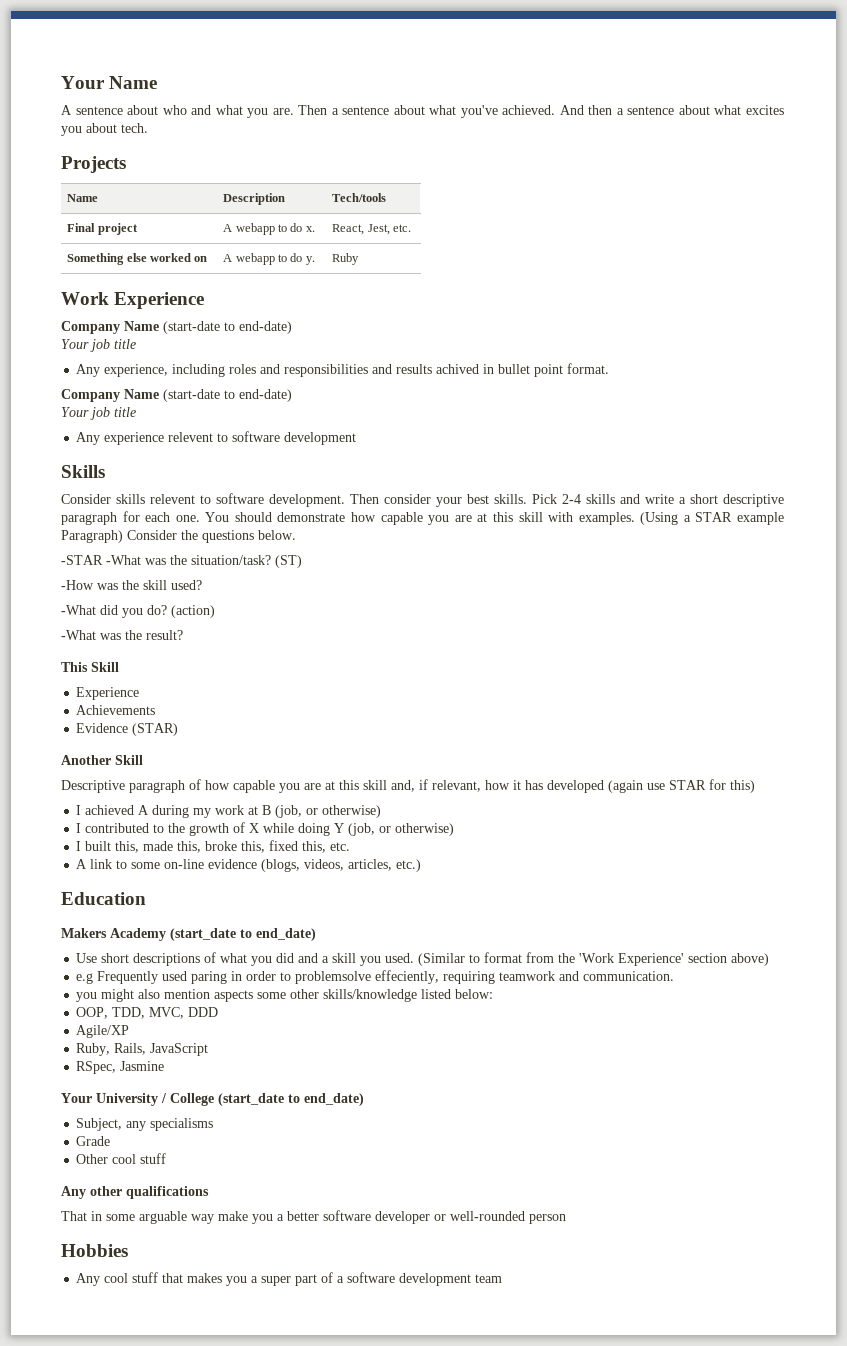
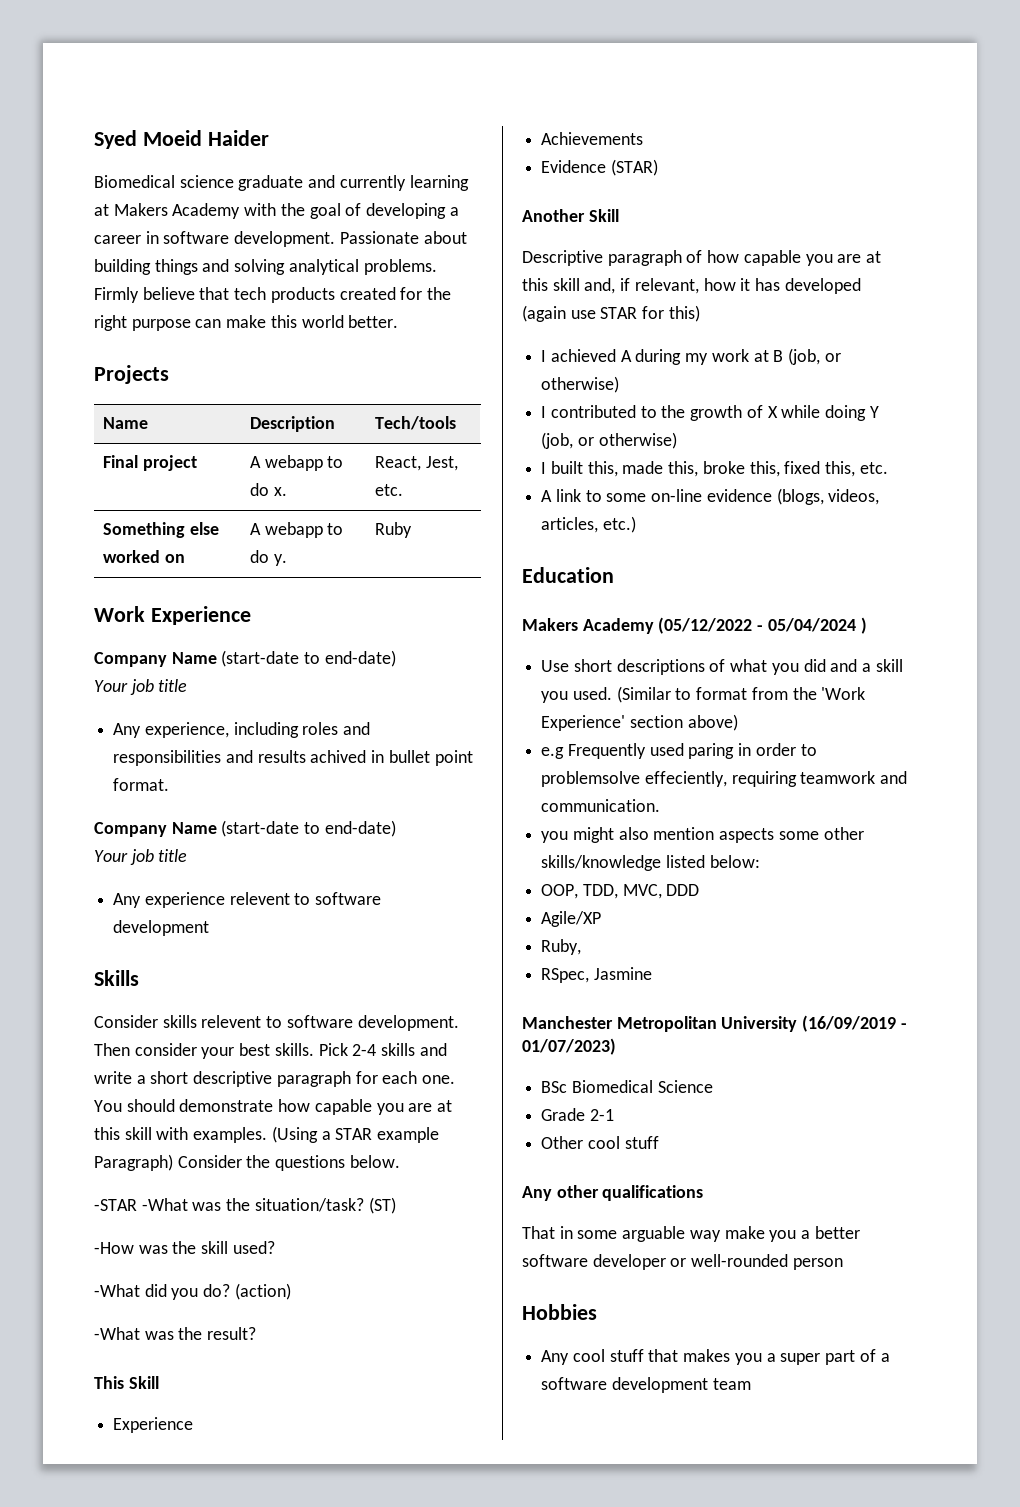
[61,76,158,89] [61,105,784,118] [61,123,148,136] Your Name // A sentence about who and what you are. Then a sentence about what you've achieved. And then a sentence about what excites you about tech. -> [94,130,269,149] [94,175,469,191] [94,203,459,219] [94,231,467,247] [94,259,437,275] [94,287,452,303] [94,315,399,331] Syed Moeid Haider // Biomedical science graduate and currently learning at Makers Academy with the goal of developing a career in software development. Passionate about building things and solving analytical problems. Firmly believe that tech products created for the right purpose can make this world better.
[170,928,316,941] (start_date to end_date) -> [658,617,867,634] (05/12/2022 - 05/04/2024 )
[114,1043,209,1056] Rails, JavaScript -> (582, 947) none
[61,1093,364,1106] [76,1118,214,1131] Your University / College (start_date to end_date) // Subject, any specialisms -> [522,1015,907,1032] [522,1038,616,1055] [541,1080,713,1093] Manchester Metropolitan University (16/09/2019 - 01/07/2023) // BSc Biomedical Science
(111, 1141) none -> [589,1109,614,1121] 2-1

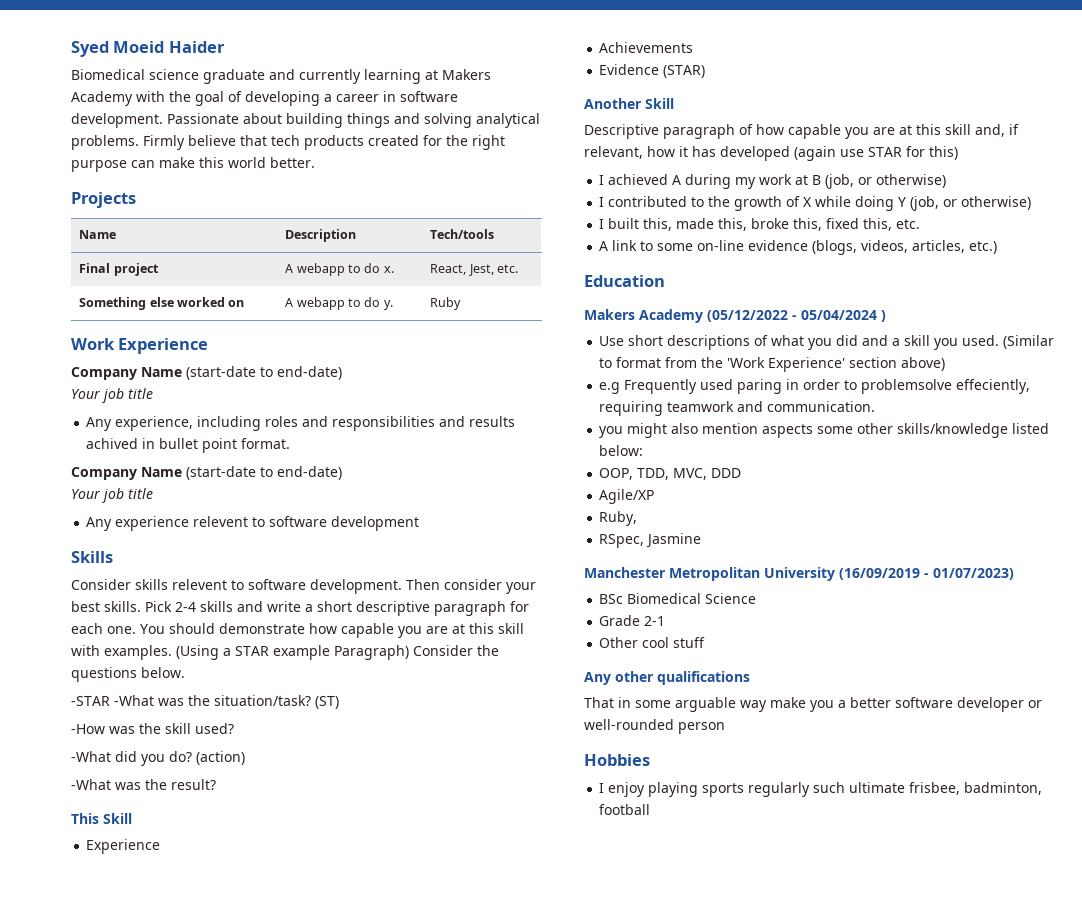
[541,1349,890,1365] [541,1377,751,1393] Any cool stuff that makes you a super part of a software development team -> [599,782,1043,797] [599,804,651,815] I enjoy playing sports regularly such ultimate frisbee, badminton, football

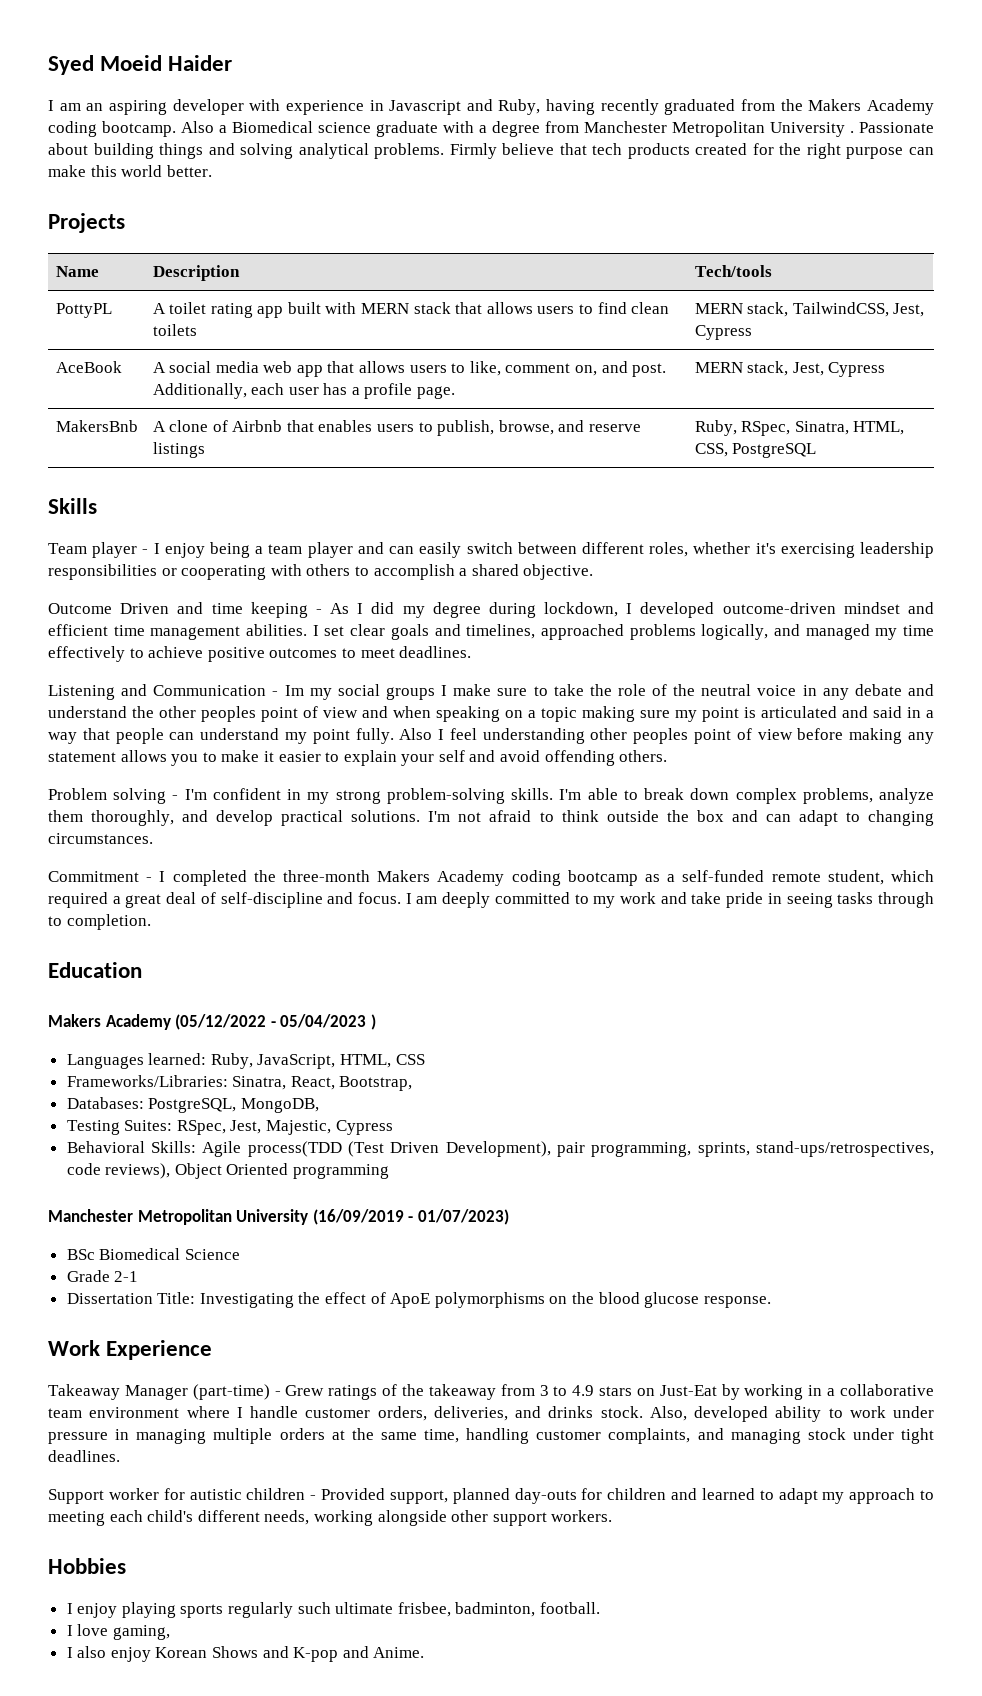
[71,69,491,84] [71,91,458,106] [71,113,163,128] Biomedical science graduate and currently learning at Makers Academy with the goal of developing a career in software development. -> [48,99,934,115] [48,121,854,137] I am an aspiring developer with experience in Javascript and Ruby, having recently graduated from the Makers Academy coding bootcamp. Also a Biomedical science graduate with a degree from Manchester Metropolitan University .
[79,263,159,276] [285,263,394,276] [430,264,519,276] [79,297,245,310] [285,297,393,310] [430,297,462,310] [71,338,209,354] [71,366,342,380] [71,388,153,403] [86,416,516,431] [86,438,291,453] [71,466,342,480] [71,488,153,503] [86,516,420,531] [71,551,113,563] [71,579,536,594] [71,601,529,616] [71,623,524,638] [71,645,499,660] [71,667,185,682] [71,695,339,709] [71,723,234,734] [71,751,245,766] [71,779,216,790] [71,813,132,824] [86,839,161,854] [599,42,694,53] [599,64,706,78] [584,98,674,109] [584,124,1019,139] [584,146,958,161] [599,174,947,189] [599,196,1032,211] [599,218,921,231] [599,240,998,255] Final project | A webapp to do x. | React, Jest, etc. // Something else worked on | A webapp to do y. | Ruby // Work Experience // Company Name (start-date to end-date) // Your job title // Any experience, including roles and responsibilities and results achived in bullet point format. // Company Name (start-date to end-date) // Your job title // Any experience relevent to software development // Skills // Consider skills relevent to software development. Then consider your best skills. Pick 2-4 skills and write a short descriptive paragraph for each one. You should demonstrate how capable you are at this skill with examples. (Using a STAR example Paragraph) Consider the questions below. // -STAR -What was the situation/task? (ST) // -How was the skill used? // -What did you do? (action) // -What was the result? // This Skill // Experience // Achievements // Evidence (STAR) // Another Skill // Descriptive paragraph of how capable you are at this skill and, if relevant, how it has developed (again use STAR for this) // I achieved A during my work at B (job, or otherwise) // I contributed to the growth of X while doing Y (job, or otherwise) // I built this, made this, broke this, fixed this, etc. // A link to some on-line evidence (blogs, videos, articles, etc.) -> [55,303,112,318] [152,302,670,318] [152,324,197,336] [694,302,925,317] [694,325,752,340] [55,361,122,373] [152,361,667,377] [152,383,456,399] [694,361,886,377] [55,420,138,432] [152,420,641,436] [152,442,205,458] [694,420,905,436] [694,443,817,458] [48,498,97,514] [48,542,934,558] [48,564,594,580] [48,602,934,618] [48,624,934,640] [48,646,472,662] [48,684,934,700] [48,706,934,722] [48,728,934,744] [48,750,668,766] [48,788,935,804] [48,810,934,826] [48,833,153,844] [48,870,935,886] [48,892,934,908] [48,914,151,930] PottyPL | A toilet rating app built with MERN stack that allows users to find clean toilets | MERN stack, TailwindCSS, Jest, Cypress // AceBook | A social media web app that allows users to like, comment on, and post. Additionally, each user has a profile page. | MERN stack, Jest, Cypress // MakersBnb | A clone of Airbnb that enables users to publish, browse, and reserve listings | Ruby, RSpec, Sinatra, HTML, CSS, PostgreSQL // Skills // Team player - I enjoy being a team player and can easily switch between different roles, whether it's exercising leadership responsibilities or cooperating with others to accomplish a shared objective. // Outcome Driven and time keeping - As I did my degree during lockdown, I developed outcome-driven mindset and efficient time management abilities. I set clear goals and timelines, approached problems logically, and managed my time effectively to achieve positive outcomes to meet deadlines. // Listening and Communication - Im my social groups I make sure to take the role of the neutral voice in any debate and understand the other peoples point of view and when speaking on a topic making sure my point is articulated and said in a way that people can understand my point fully. Also I feel understanding other peoples point of view before making any statement allows you to make it easier to explain your self and avoid offending others. // Problem solving - I'm confident in my strong problem-solving skills. I'm able to break down complex problems, analyze them thoroughly, and develop practical solutions. I'm not afraid to think outside the box and can adapt to changing circumstances. // Commitment - I completed the three-month Makers Academy coding bootcamp as a self-funded remote student, which required a great deal of self-discipline and focus. I am deeply committed to my work and take pride in seeing tasks through to completion.
[801,310,877,320] 05/04/2024 -> [280,1014,367,1028] 05/04/2023
[599,335,1055,350] [599,357,946,372] [599,379,1031,394] [599,401,876,416] [599,423,1050,438] [599,445,644,456] [599,468,742,480] [599,489,655,504] [599,511,638,526] [599,533,702,548] Use short descriptions of what you did and a skill you used. (Similar to format from the 'Work Experience' section above) // e.g Frequently used paring in order to problemsolve effeciently, requiring teamwork and communication. // you might also mention aspects some other skills/knowledge listed below: // OOP, TDD, MVC, DDD // Agile/XP // Ruby, // RSpec, Jasmine -> [66,1053,425,1069] [66,1075,413,1091] [66,1097,319,1113] [66,1120,393,1135] [66,1141,934,1157] [66,1163,390,1179] Languages learned: Ruby, JavaScript, HTML, CSS // Frameworks/Libraries: Sinatra, React, Bootstrap, // Databases: PostgreSQL, MongoDB, // Testing Suites: RSpec, Jest, Majestic, Cypress // Behavioral Skills: Agile process(TDD (Test Driven Development), pair programming, sprints, stand-ups/retrospectives, code reviews), Object Oriented programming
[599,637,706,648] [584,671,750,685] [584,697,1042,712] [584,719,725,734] Other cool stuff // Any other qualifications // That in some arguable way make you a better software developer or well-rounded person -> [66,1292,771,1308] [48,1340,213,1360] [48,1384,935,1400] [48,1406,934,1422] [48,1428,934,1444] [48,1450,120,1462] [48,1488,935,1504] [48,1510,613,1526] Dissertation Title: Investigating the effect of ApoE polymorphisms on the blood glucose response. // Work Experience // Takeaway Manager (part-time) - Grew ratings of the takeaway from 3 to 4.9 stars on Just-Eat by working in a collaborative team environment where I handle customer orders, deliveries, and drinks stock. Also, developed ability to work under pressure in managing multiple orders at the same time, handling customer complaints, and managing stock under tight deadlines. // Support worker for autistic children - Provided support, planned day-outs for children and learned to adapt my approach to meeting each child's different needs, working alongside other support workers.
[599,804,651,815] football -> [540,1602,601,1614] [66,1624,170,1640] [66,1646,425,1662] football. // I love gaming, // I also enjoy Korean Shows and K-pop and Anime.

